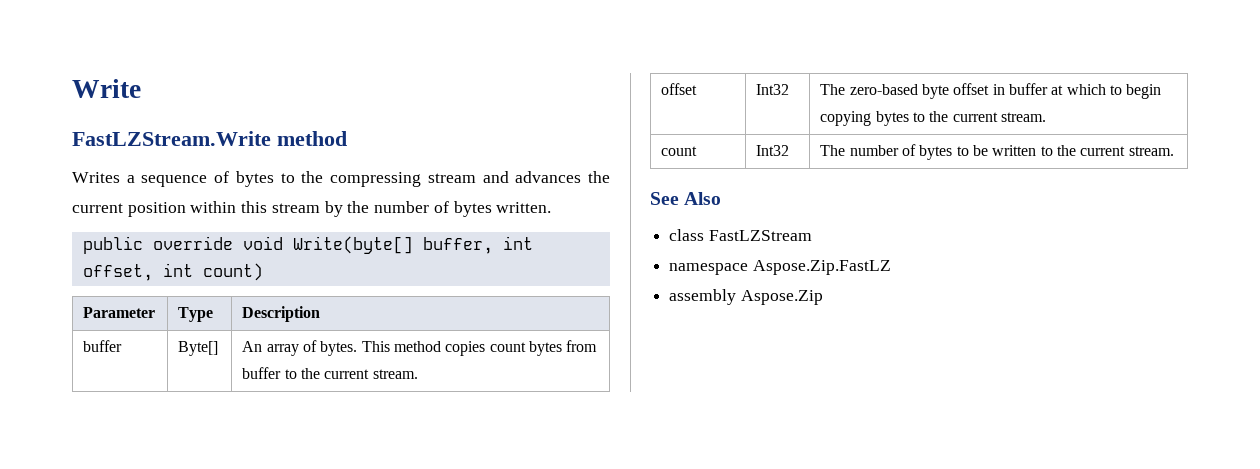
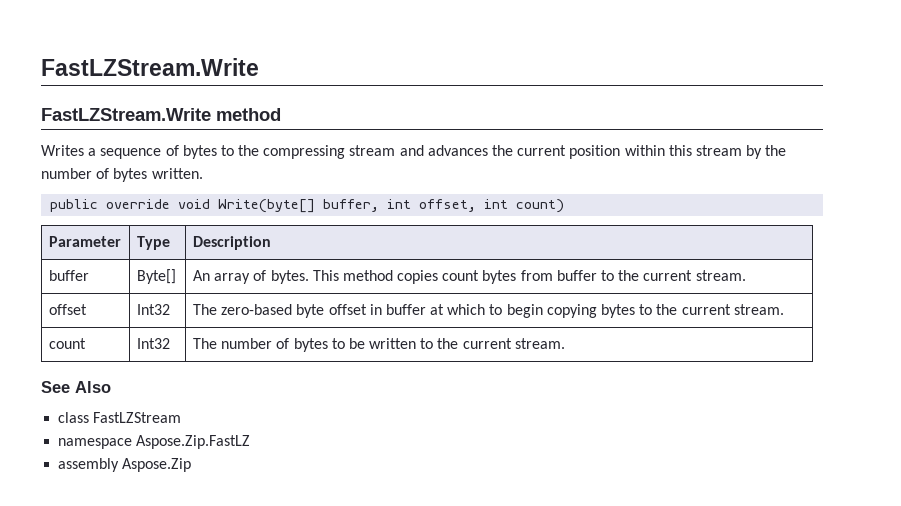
[72,79,141,98] Write -> [41,58,259,76] FastLZStream.Write

